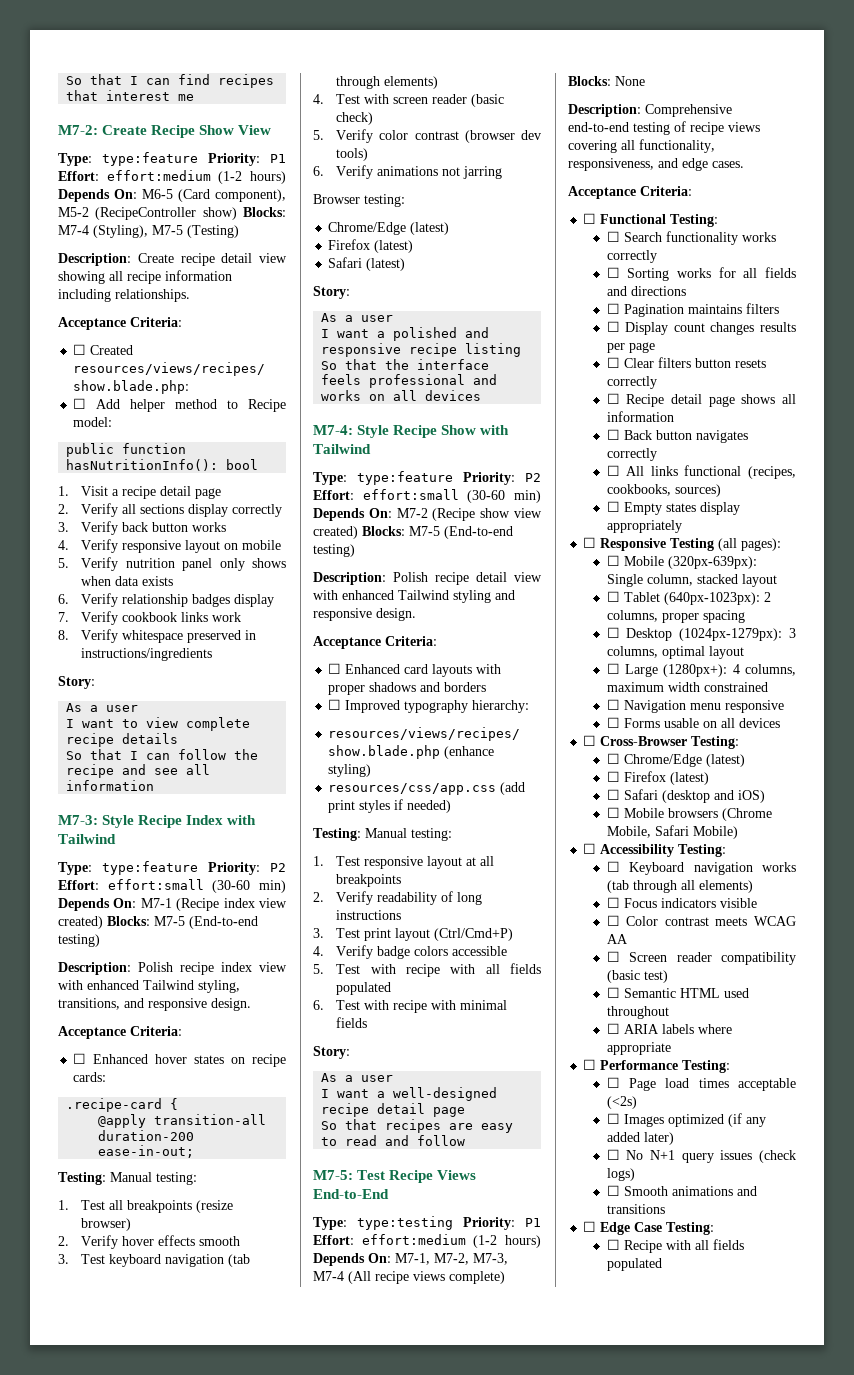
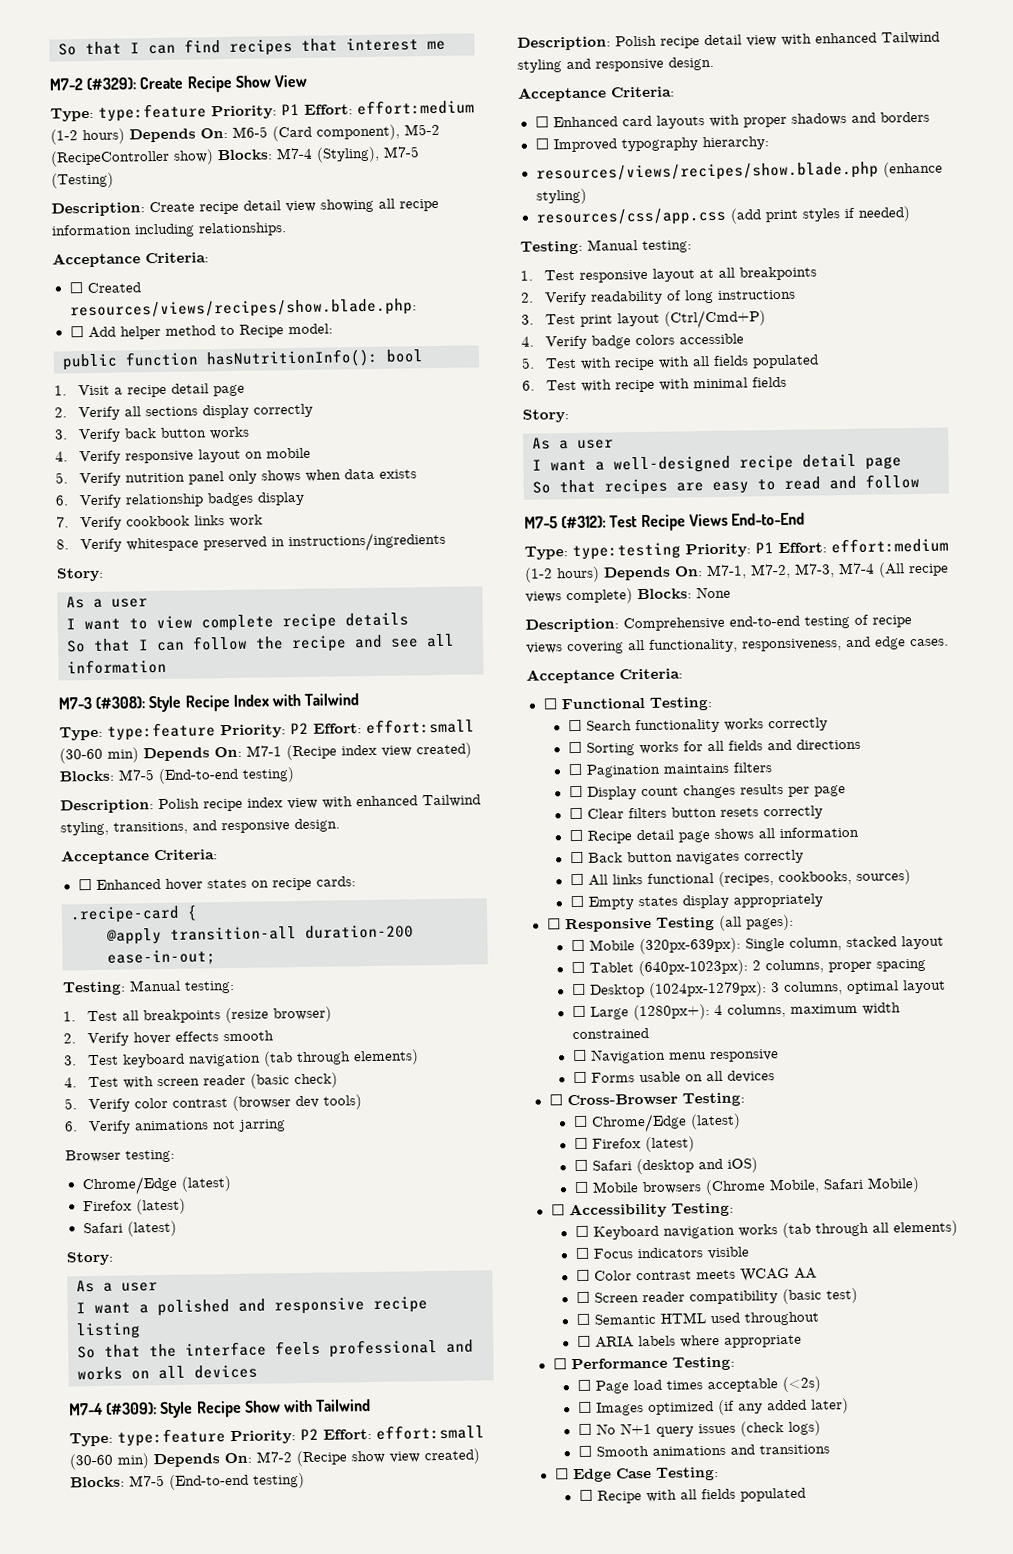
[58,125,98,135] M7-2: -> [49,77,137,91] M7-2 (#329):
[58,815,98,825] M7-3: -> [58,696,146,710] M7-3 (#308):
[313,425,353,435] M7-4: -> [69,1402,158,1416] M7-4 (#309):
[313,1170,353,1180] M7-5: -> [524,515,607,529] M7-5 (#312):

